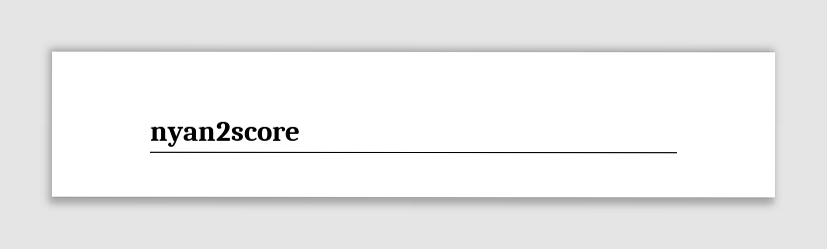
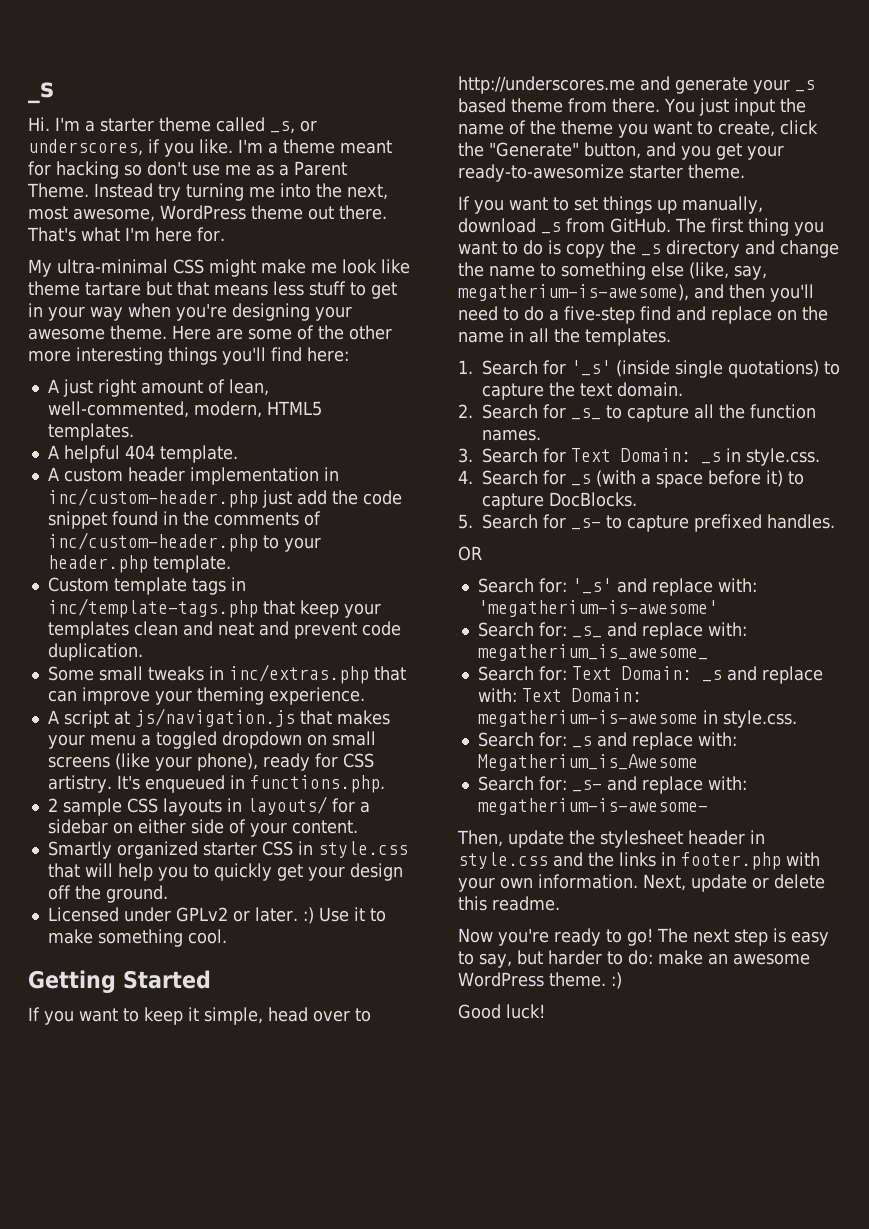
[149,121,301,147] nyan2score -> [28,82,54,104] [28,117,317,134] [28,139,392,157] [28,161,347,179] [27,183,388,201] [28,205,387,222] [27,227,225,242] [28,259,410,277] [28,281,397,299] [28,303,352,321] [28,325,392,340] [28,347,349,365] [47,379,269,397] [47,401,322,418] [47,423,134,441] [47,445,238,463] [47,467,339,485] [47,488,402,508] [47,511,321,529] [47,532,321,552] [47,555,231,573] [47,577,246,595] [47,598,381,618] [47,621,401,639] [47,643,143,661] [47,664,406,684] [47,687,365,705] [47,708,390,728] [47,731,376,749] [47,753,374,771] [47,775,385,793] [47,796,370,816] [47,819,358,837] [47,841,408,859] [47,863,403,881] [47,885,168,903] [47,907,386,924] [47,929,227,947] [28,970,211,993] [28,1007,371,1025] [458,76,815,94] [458,98,806,116] [458,120,818,138] [458,142,784,160] [458,164,745,182] [458,196,763,214] [458,218,824,236] [458,240,839,258] [458,262,767,280] [458,284,814,302] [458,306,828,324] [458,328,671,346] [458,360,840,378] [482,382,683,400] [458,404,816,422] [482,429,541,441] [458,448,820,466] [458,470,804,488] [482,492,637,510] [458,514,835,532] [458,546,482,561] [477,578,757,596] [477,600,718,617] [477,622,747,640] [477,644,708,661] [477,666,823,684] [477,688,642,702] [477,710,797,728] [477,732,737,750] [477,754,698,771] [477,776,747,794] [477,798,708,815] [457,830,765,848] [458,852,820,870] [458,874,825,892] [458,896,560,911] [458,928,829,946] [458,950,810,968] [458,972,622,989] [458,1004,545,1019] _s // Hi. I'm a starter theme called _s, or underscores, if you like. I'm a theme meant for hacking so don't use me as a Parent Theme. Instead try turning me into the next, most awesome, WordPress theme out there. That's what I'm here for. // My ultra-minimal CSS might make me look like theme tartare but that means less stuff to get in your way when you're designing your awesome theme. Here are some of the other more interesting things you'll find here: // A just right amount of lean, well-commented, modern, HTML5 templates. // A helpful 404 template. // A custom header implementation in inc/custom-header.php just add the code snippet found in the comments of inc/custom-header.php to your header.php template. // Custom template tags in inc/template-tags.php that keep your templates clean and neat and prevent code duplication. // Some small tweaks in inc/extras.php that can improve your theming experience. // A script at js/navigation.js that makes your menu a toggled dropdown on small screens (like your phone), ready for CSS artistry. It's enqueued in functions.php. // 2 sample CSS layouts in layouts/ for a sidebar on either side of your content. // Smartly organized starter CSS in style.css that will help you to quickly get your design off the ground. // Licensed under GPLv2 or later. :) Use it to make something cool. // Getting Started // If you want to keep it simple, head over to http://underscores.me and generate your _s based theme from there. You just input the name of the theme you want to create, click the "Generate" button, and you get your ready-to-awesomize starter theme. // If you want to set things up manually, download _s from GitHub. The first thing you want to do is copy the _s directory and change the name to something else (like, say, megatherium-is-awesome), and then you'll need to do a five-step find and replace on the name in all the templates. // 1. Search for '_s' (inside single quotations) to capture the text domain. // 2. Search for _s_ to capture all the function names. // 3. Search for Text Domain: _s in style.css. // 4. Search for _s (with a space before it) to capture DocBlocks. // 5. Search for _s- to capture prefixed handles. // OR // Search for: '_s' and replace with: 'megatherium-is-awesome' // Search for: _s_ and replace with: megatherium_is_awesome_ // Search for: Text Domain: _s and replace with: Text Domain: megatherium-is-awesome in style.css. // Search for: _s and replace with: Megatherium_is_Awesome // Search for: _s- and replace with: megatherium-is-awesome- // Then, update the stylesheet header in style.css and the links in footer.php with your own information. Next, update or delete this readme. // Now you're ready to go! The next step is easy to say, but harder to do: make an awesome WordPress theme. :) // Good luck!

